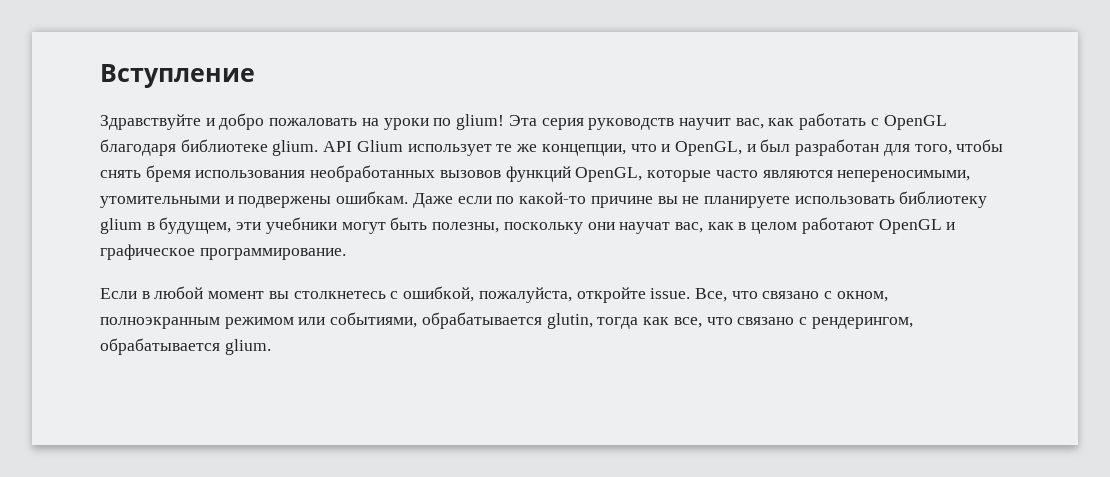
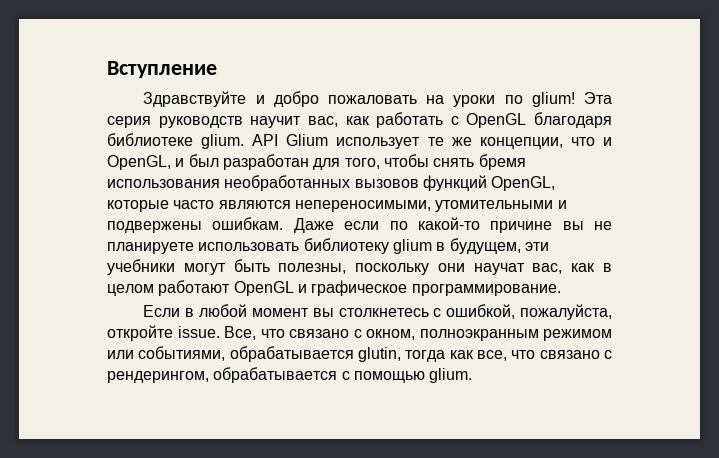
(220, 346) none -> [341,371,425,383] с помощью

